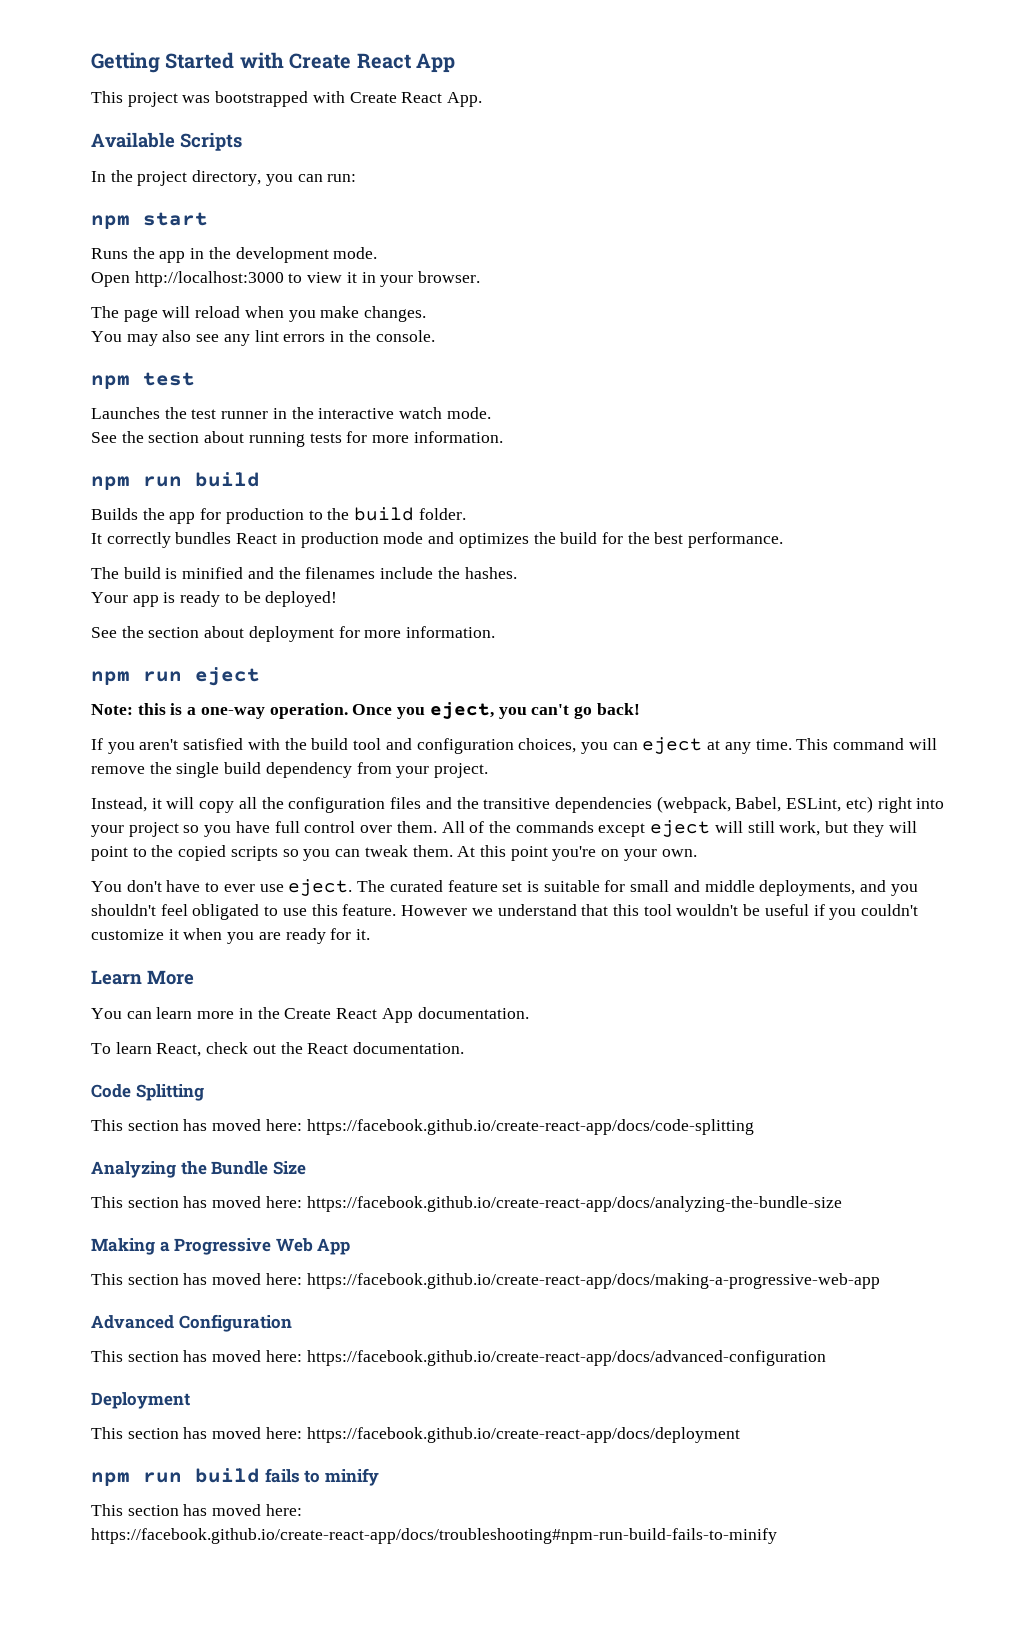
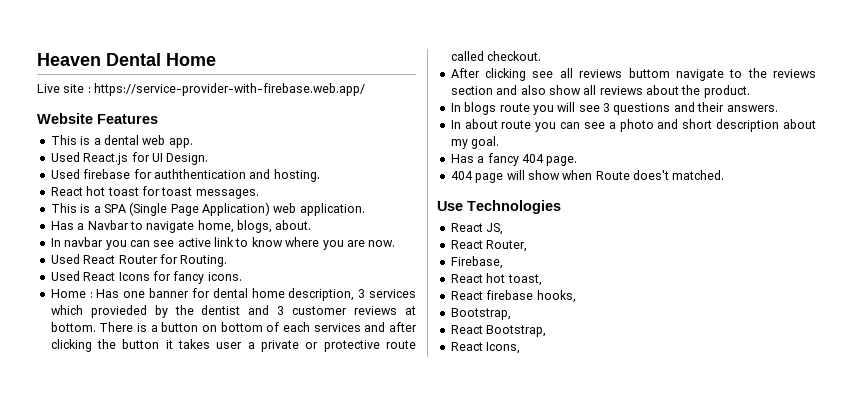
[91,52,455,73] [91,91,483,107] [91,132,242,151] [91,170,357,186] [91,212,208,229] [91,247,378,263] [91,271,481,287] [91,306,427,322] [91,330,435,346] [91,372,195,389] [91,407,491,419] [91,431,503,447] [91,472,260,490] [91,507,466,524] [91,532,784,548] [91,567,517,579] [91,591,338,607] [91,626,496,642] [91,667,260,686] [91,702,640,719] [91,737,937,754] [91,762,489,778] [91,796,945,813] [91,820,917,837] [91,845,697,861] [91,879,918,896] [91,904,919,920] [91,928,371,944] [91,970,194,985] [91,1007,529,1023] [91,1042,465,1057] [91,1084,204,1101] [91,1119,754,1135] [91,1161,306,1178] [91,1196,842,1212] [91,1238,351,1255] [91,1273,880,1289] [91,1314,292,1332] [91,1350,826,1366] [91,1392,190,1409] [91,1427,740,1443] [91,1468,379,1486] [91,1504,302,1516] [91,1528,777,1544] Getting Started with Create React App // This project was bootstrapped with Create React App. // Available Scripts // In the project directory, you can run: // npm start // Runs the app in the development mode. // Open http://localhost:3000 to view it in your browser. // The page will reload when you make changes. // You may also see any lint errors in the console. // npm test // Launches the test runner in the interactive watch mode. // See the section about running tests for more information. // npm run build // Builds the app for production to the build folder. // It correctly bundles React in production mode and optimizes the build for the best performance. // The build is minified and the filenames include the hashes. // Your app is ready to be deployed! // See the section about deployment for more information. // npm run eject // Note: this is a one-way operation. Once you eject, you can't go back! // If you aren't satisfied with the build tool and configuration choices, you can eject at any time. This command will remove the single build dependency from your project. // Instead, it will copy all the configuration files and the transitive dependencies (webpack, Babel, ESLint, etc) right into your project so you have full control over them. All of the commands except eject will still work, but they will point to the copied scripts so you can tweak them. At this point you're on your own. // You don't have to ever use eject. The curated feature set is suitable for small and middle deployments, and you shouldn't feel obligated to use this feature. However we understand that this tool wouldn't be useful if you couldn't customize it when you are ready for it. // Learn More // You can learn more in the Create React App documentation. // To learn React, check out the React documentation. // Code Splitting // This section has moved here: https://facebook.github.io/create-react-app/docs/code-splitting // Analyzing the Bundle Size // This section has moved here: https://facebook.github.io/create-react-app/docs/analyzing-the-bundle-size // Making a Progressive Web App // This section has moved here: https://facebook.github.io/create-react-app/docs/making-a-progressive-web-app // Advanced Configuration // This section has moved here: https://facebook.github.io/create-react-app/docs/advanced-configuration // Deployment // This section has moved here: https://facebook.github.io/create-react-app/docs/deployment // npm run build fails to minify // This section has moved here: https://facebook.github.io/create-react-app/docs/troubleshooting#npm-run-build-fails-to-minify -> [37,53,216,66] [37,83,366,96] [37,113,158,124] [50,135,193,148] [50,152,209,165] [50,169,320,182] [50,186,259,199] [50,202,365,216] [50,220,312,233] [50,237,396,250] [50,254,228,267] [50,271,242,284] [50,288,416,301] [50,305,416,318] [50,322,418,332] [50,339,416,352] [450,51,542,61] [450,68,816,81] [450,85,750,98] [450,102,778,115] [450,119,816,132] [450,136,500,149] [450,153,578,166] [450,170,725,183] [437,200,561,214] [450,223,504,235] [450,240,528,252] [450,256,503,269] [450,273,542,286] [450,290,576,303] [450,308,511,320] [450,325,547,337] [450,342,521,354] Heaven Dental Home // Live site : https://service-provider-with-firebase.web.app/ // Website Features // This is a dental web app. // Used React.js for UI Design. // Used firebase for auththentication and hosting. // React hot toast for toast messages. // This is a SPA (Single Page Application) web application. // Has a Navbar to navigate home, blogs, about. // In navbar you can see active link to know where you are now. // Used React Router for Routing. // Used React Icons for fancy icons. // Home : Has one banner for dental home description, 3 services which provieded by the dentist and 3 customer reviews at bottom. There is a button on bottom of each services and after clicking the button it takes user a private or protective route called checkout. // After clicking see all reviews buttom navigate to the reviews section and also show all reviews about the product. // In blogs route you will see 3 questions and their answers. // In about route you can see a photo and short description about my goal. // Has a fancy 404 page. // 404 page will show when Route does't matched. // Use Technologies // React JS, // React Router, // Firebase, // React hot toast, // React firebase hooks, // Bootstrap, // React Bootstrap, // React Icons,

